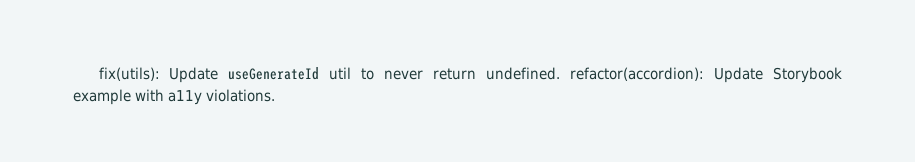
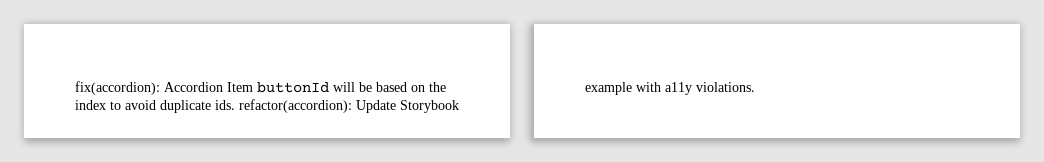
[98,67,561,83] fix(utils): Update useGenerateId util to never return undefined. -> [75,81,446,95] [75,100,235,113] fix(accordion): Accordion Item buttonId will be based on the index to avoid duplicate ids.

